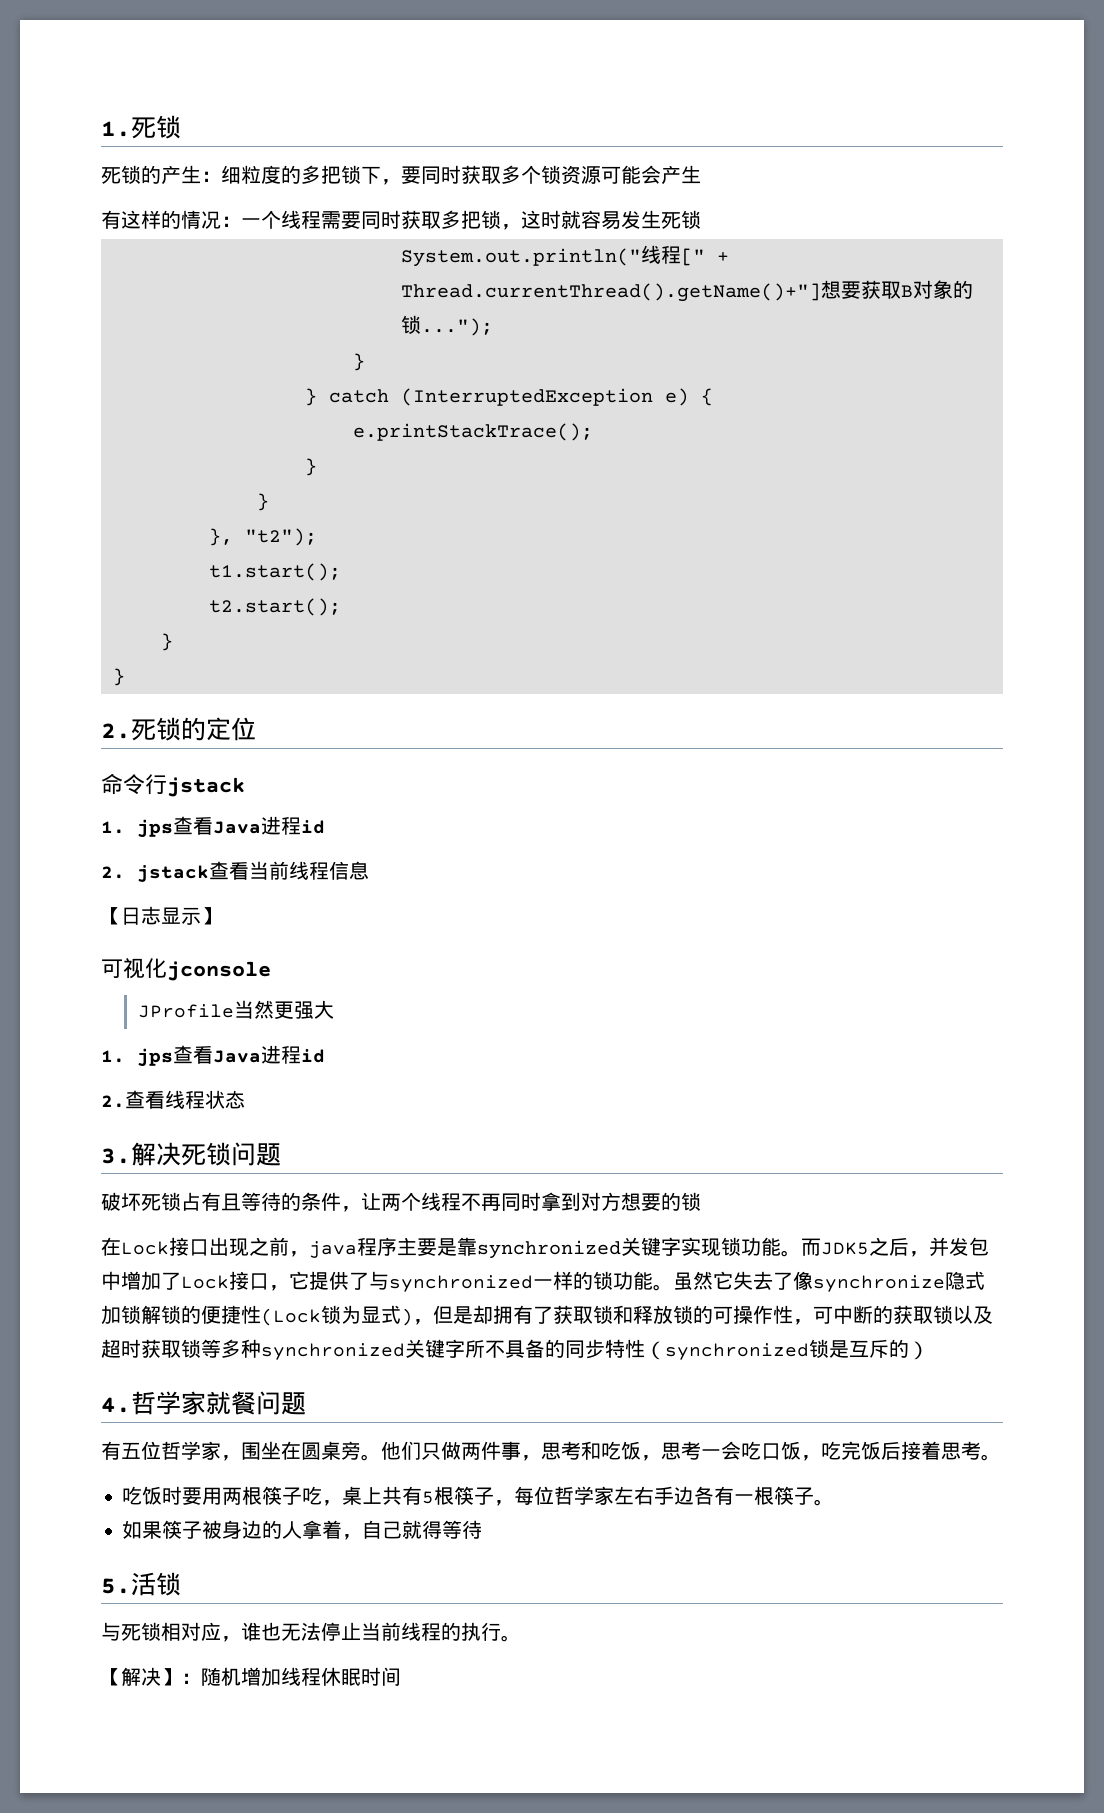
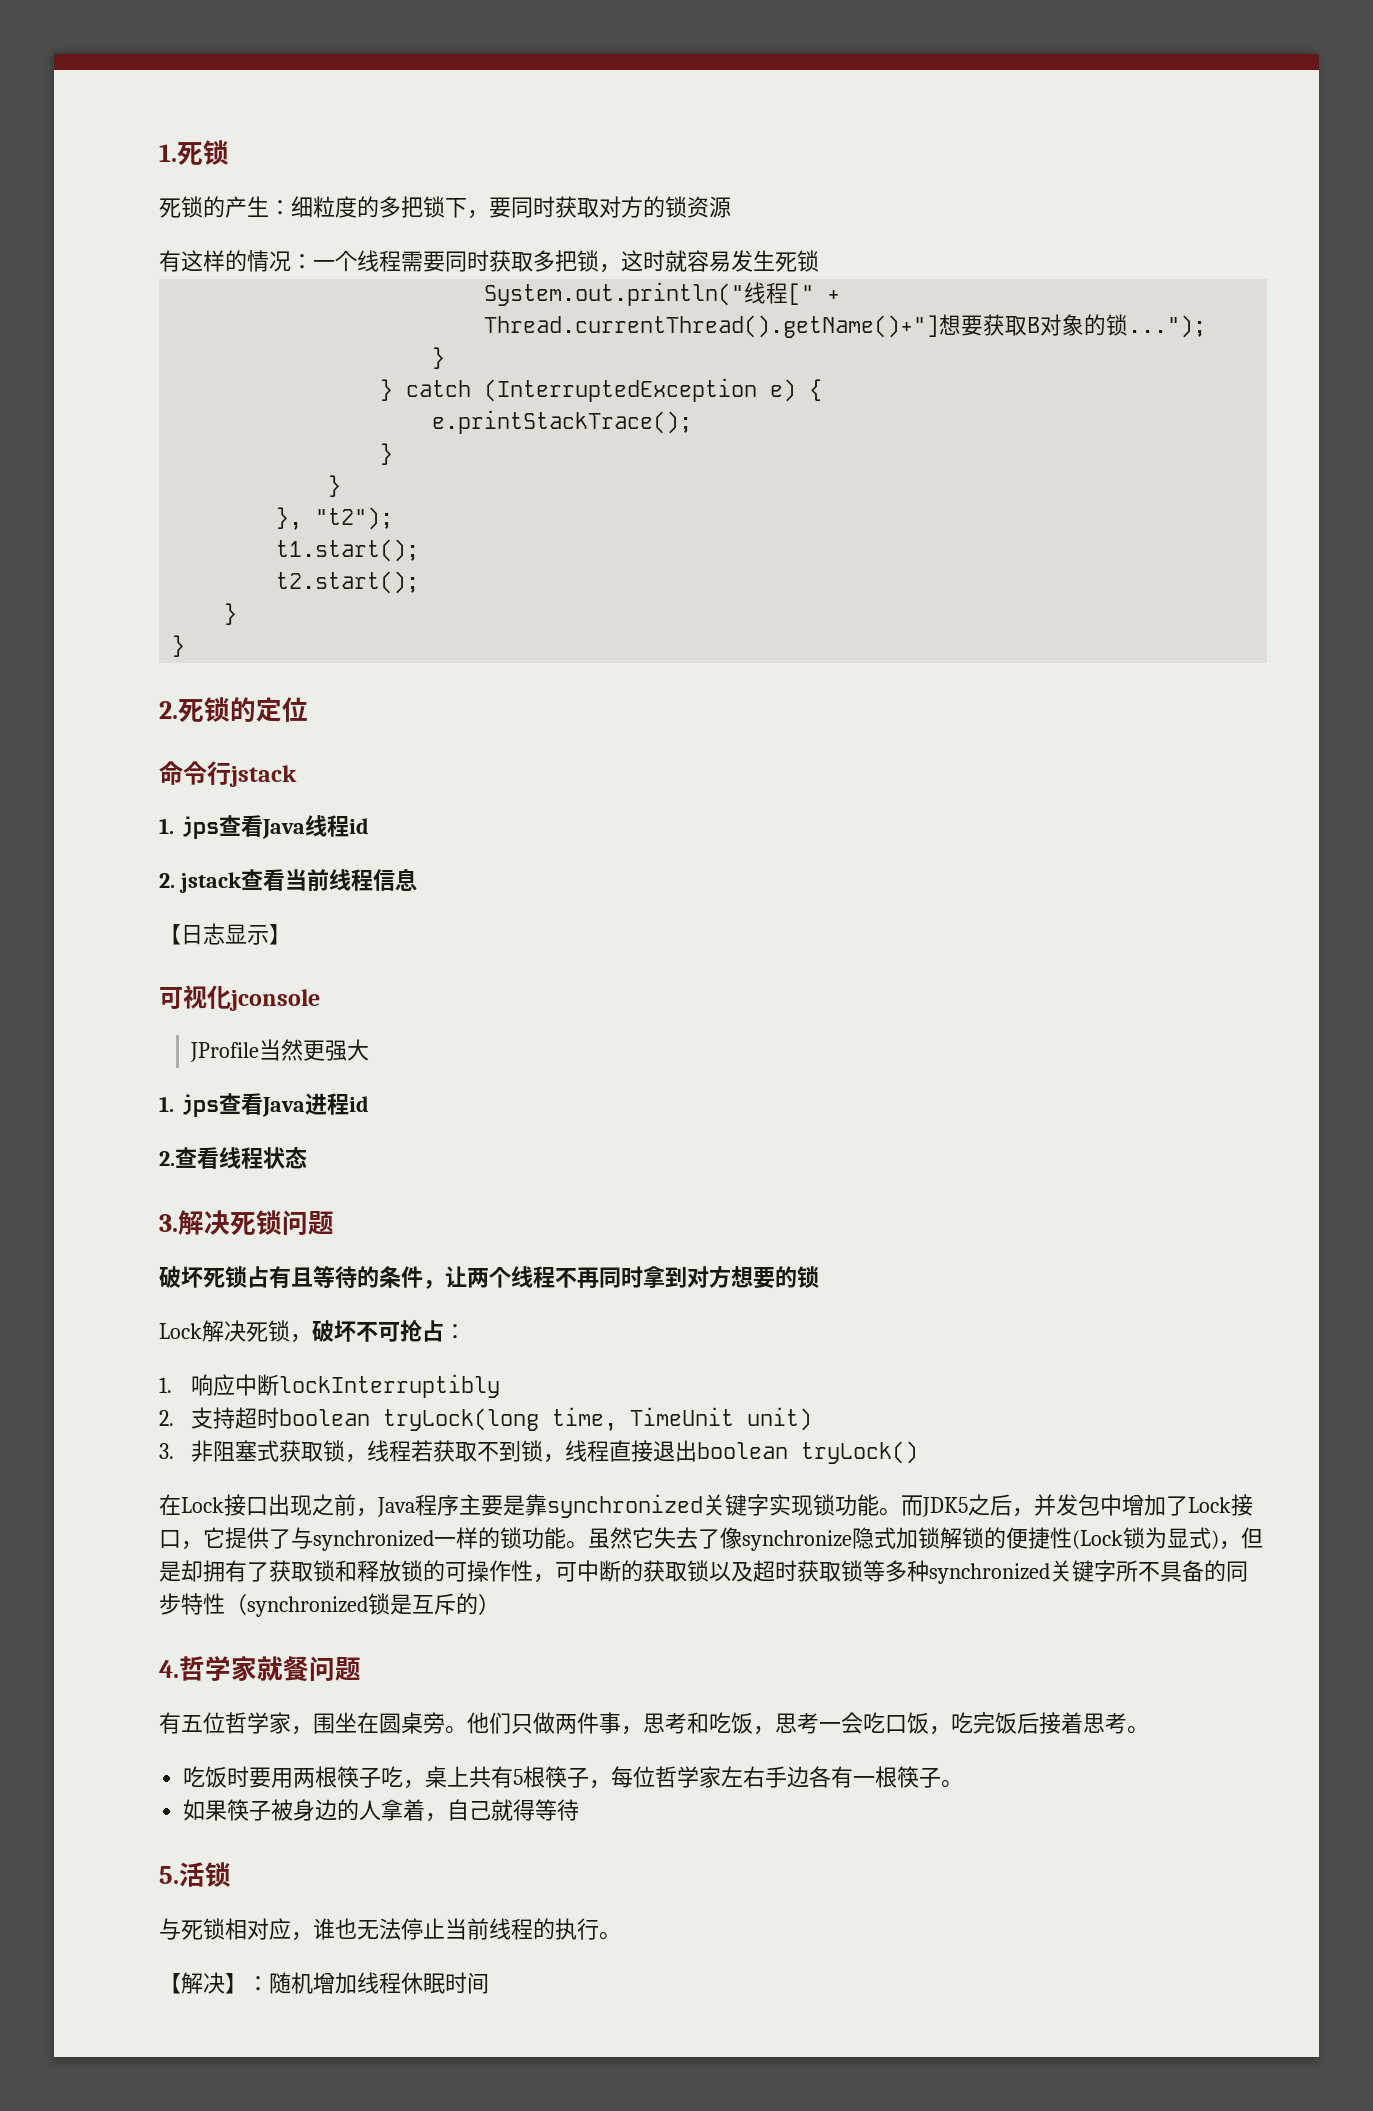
[501,165,541,184] 多个 -> [599,196,665,218] 对方的
[601,165,701,184] 可能会产生 -> (731, 207) none
[261,816,281,835] 进 -> [304,815,327,837] 线
(701, 1201) none -> [159,1319,466,1343] [159,1374,501,1398] [159,1407,813,1431] [159,1440,919,1464] // Lock解决死锁，破坏不可抢占： // 1.响应中断lockInterruptibly // 2.支持超时boolean tryLock(long time, TimeUnit unit) // 3.非阻塞式获取锁，线程若获取不到锁，线程直接退出boolean tryLock()
[309,1241,357,1258] java -> [377,1497,415,1517] Java

